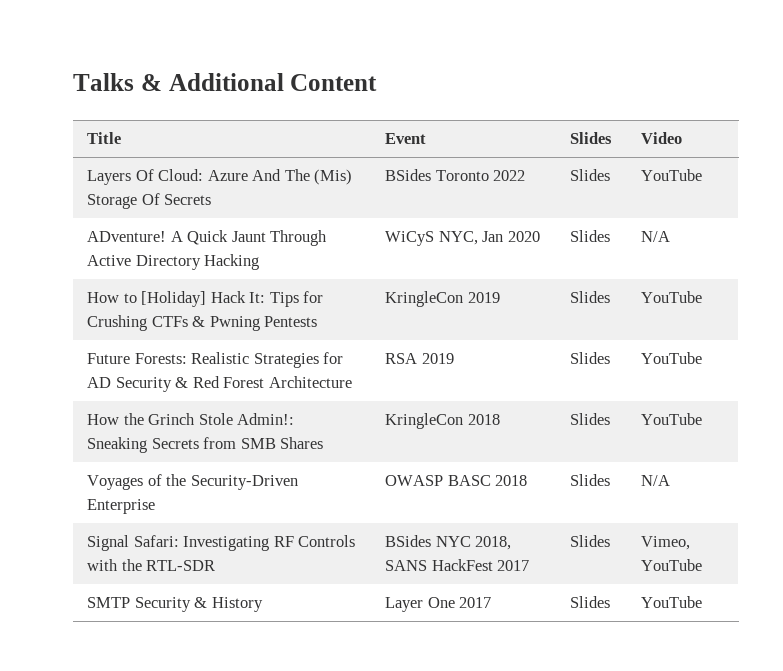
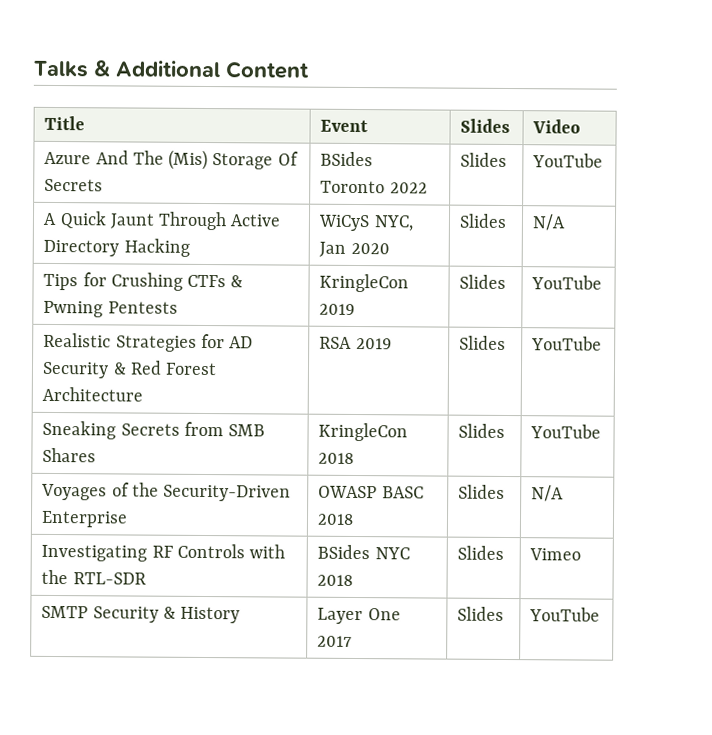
[87,169,204,185] Layers Of Cloud: -> (582, 126) none
[87,231,167,242] ADventure! -> (604, 160) none
[87,291,266,307] How to [Holiday] Hack It: -> (567, 222) none
[87,353,187,364] Future Forests: -> (603, 282) none
[87,413,295,425] How the Grinch Stole Admin!: -> (603, 343) none
[87,535,179,551] Signal Safari: -> (565, 493) none
[475,536,512,550] [385,559,530,571] [570,535,611,547] [641,536,691,550] [641,559,703,571] 2018, SANS HackFest 2017 | Slides | Vimeo, YouTube -> [317,574,354,586] [457,545,505,560] [529,548,582,561] 2018 | Slides | Vimeo

